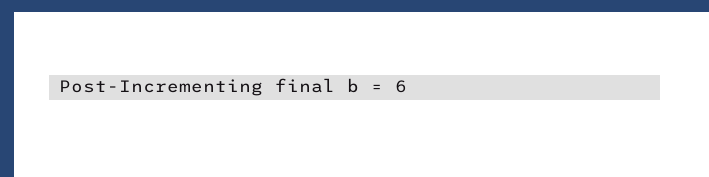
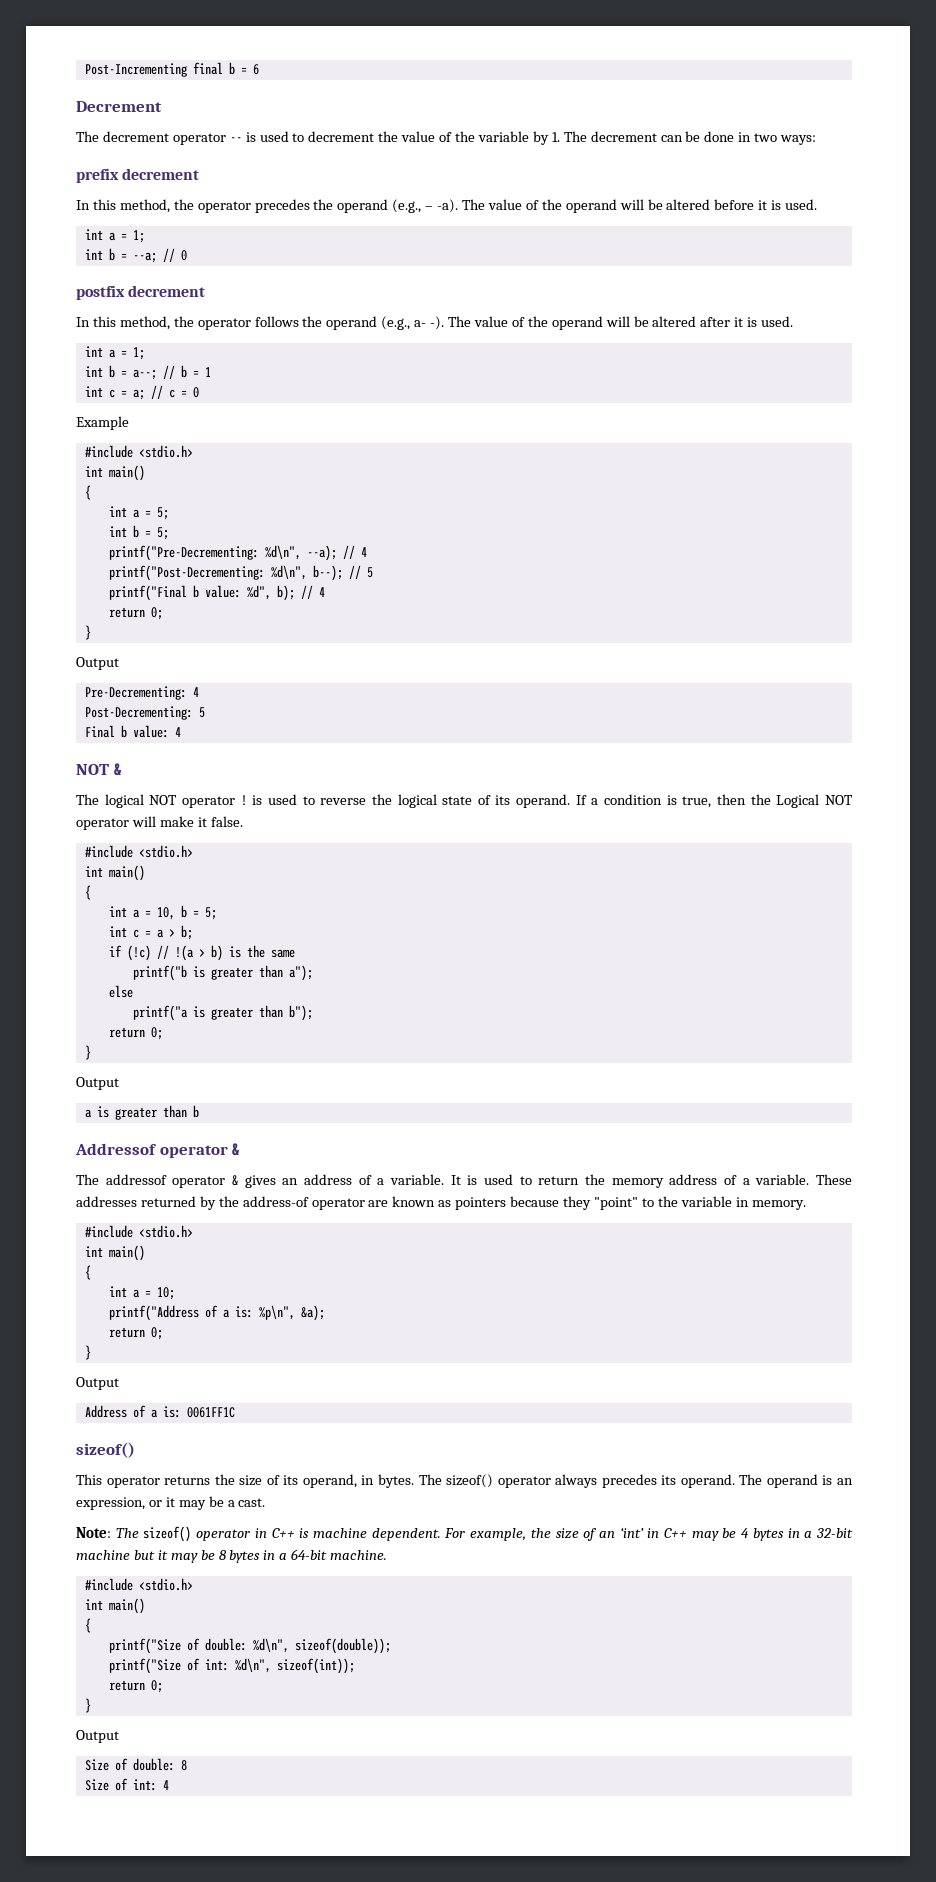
(407, 86) none -> [76,101,162,112] [76,131,817,145] [76,168,200,183] [76,199,818,213] [84,229,145,243] [84,248,187,263] [76,285,206,300] [76,316,794,330] [84,346,145,360] [84,365,211,380] [84,385,199,400] [76,416,129,430] [84,445,193,458] [84,465,145,481] [84,485,91,500] [108,506,169,520] [108,525,169,540] [108,545,367,561] [108,565,373,581] [108,585,325,601] [108,607,163,620] [84,625,91,640] [76,657,119,670] [84,686,199,700] [84,706,205,720] [84,725,181,738] [76,763,121,776] [76,794,854,808] [76,816,243,830] [84,845,193,858] [84,865,145,881] [84,885,91,900] [108,905,217,920] [108,925,193,940] [108,945,295,961] [132,965,313,981] [108,985,133,998] [132,1005,313,1021] [108,1027,163,1040] [84,1045,91,1060] [76,1077,119,1090] [84,1105,199,1120] [75,1143,240,1158] [76,1174,852,1188] [76,1196,806,1210] [84,1225,193,1238] [84,1245,145,1261] [84,1265,91,1280] [108,1286,175,1300] [108,1305,325,1321] [108,1327,163,1340] [84,1345,91,1360] [76,1377,119,1390] [84,1405,235,1418] [76,1442,135,1458] [76,1474,853,1488] [76,1496,266,1510] [76,1526,854,1542] [76,1549,388,1563] [84,1578,193,1591] [84,1598,145,1614] [84,1618,91,1633] [108,1638,391,1654] [108,1658,355,1674] [108,1680,163,1693] [84,1698,91,1713] [76,1730,119,1743] [84,1758,187,1771] [84,1778,169,1791] // Decrement // The decrement operator -- is used to decrement the value of the variable by 1. The decrement can be done in two ways: // prefix decrement // In this method, the operator precedes the operand (e.g., – -a). The value of the operand will be altered before it is used. // int a = 1; // int b = --a; // 0 // postfix decrement // In this method, the operator follows the operand (e.g., a- -). The value of the operand will be altered after it is used. // int a = 1; // int b = a--; // b = 1 // int c = a; // c = 0 // Example // #include <stdio.h> // int main() // { // int a = 5; // int b = 5; // printf("Pre-Decrementing: %d\n", --a); // 4 // printf("Post-Decrementing: %d\n", b--); // 5 // printf("Final b value: %d", b); // 4 // return 0; // } // Output // Pre-Decrementing: 4 // Post-Decrementing: 5 // Final b value: 4 // NOT & // The logical NOT operator ! is used to reverse the logical state of its operand. If a condition is true, then the Logical NOT operator will make it false. // #include <stdio.h> // int main() // { // int a = 10, b = 5; // int c = a > b; // if (!c) // !(a > b) is the same // printf("b is greater than a"); // else // printf("a is greater than b"); // return 0; // } // Output // a is greater than b // Addressof operator & // The addressof operator & gives an address of a variable. It is used to return the memory address of a variable. These addresses returned by the address-of operator are known as pointers because they "point" to the variable in memory. // #include <stdio.h> // int main() // { // int a = 10; // printf("Address of a is: %p\n", &a); // return 0; // } // Output // Address of a is: 0061FF1C // sizeof() // This operator returns the size of its operand, in bytes. The sizeof() operator always precedes its operand. The operand is an expression, or it may be a cast. // Note: The sizeof() operator in C++ is machine dependent. For example, the size of an ‘int’ in C++ may be 4 bytes in a 32-bit machine but it may be 8 bytes in a 64-bit machine. // #include <stdio.h> // int main() // { // printf("Size of double: %d\n", sizeof(double)); // printf("Size of int: %d\n", sizeof(int)); // return 0; // } // Output // Size of double: 8 // Size of int: 4

